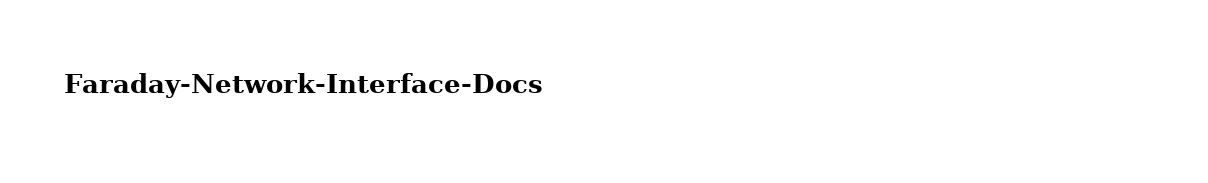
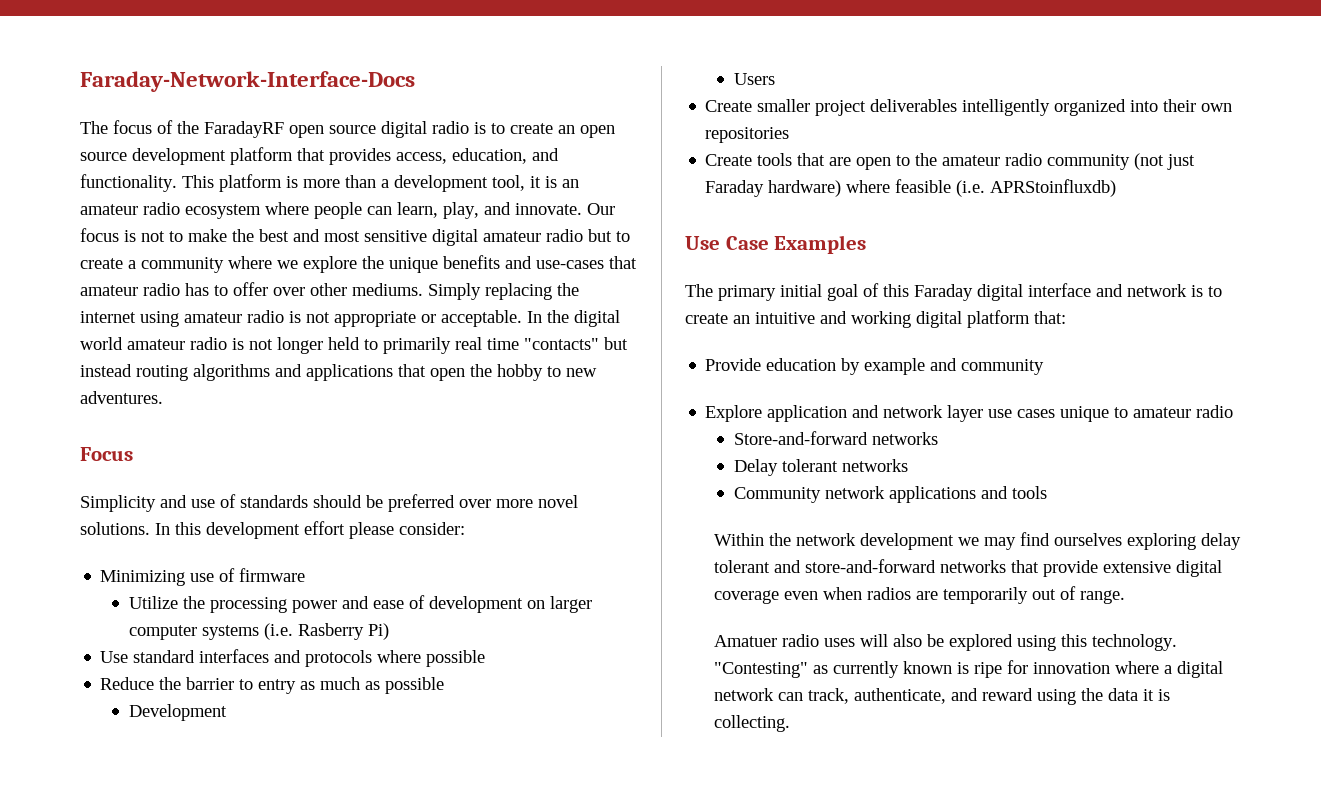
(543, 85) none -> [80,120,615,138] [80,147,559,165] [80,174,579,192] [80,202,615,219] [80,228,630,246] [80,255,637,273] [80,282,579,300] [80,310,620,327] [80,337,628,354] [80,364,597,381] [80,391,163,404] [80,447,133,461] [80,494,578,512] [80,521,465,539] [100,568,306,586] [129,595,593,613] [129,623,390,640] [100,649,486,667] [100,677,445,694] [129,704,228,721] [734,73,776,85] [705,99,1233,116] [705,127,790,143] [705,153,1196,170] [705,179,1117,197] [685,235,867,254] [685,283,1222,301] [685,310,1066,328] [705,358,1045,375] [705,405,1234,422] [734,431,939,445] [734,459,909,476] [734,486,1048,503] [713,532,1241,550] [713,559,1222,577] [713,586,1125,604] [713,634,1177,651] [713,660,1223,678] [713,688,1170,705] [713,715,790,732] // The focus of the FaradayRF open source digital radio is to create an open source development platform that provides access, education, and functionality. This platform is more than a development tool, it is an amateur radio ecosystem where people can learn, play, and innovate. Our focus is not to make the best and most sensitive digital amateur radio but to create a community where we explore the unique benefits and use-cases that amateur radio has to offer over other mediums. Simply replacing the internet using amateur radio is not appropriate or acceptable. In the digital world amateur radio is not longer held to primarily real time "contacts" but instead routing algorithms and applications that open the hobby to new adventures. // Focus // Simplicity and use of standards should be preferred over more novel solutions. In this development effort please consider: // Minimizing use of firmware // Utilize the processing power and ease of development on larger computer systems (i.e. Rasberry Pi) // Use standard interfaces and protocols where possible // Reduce the barrier to entry as much as possible // Development // Users // Create smaller project deliverables intelligently organized into their own repositories // Create tools that are open to the amateur radio community (not just Faraday hardware) where feasible (i.e. APRStoinfluxdb) // Use Case Examples // The primary initial goal of this Faraday digital interface and network is to create an intuitive and working digital platform that: // Provide education by example and community // Explore application and network layer use cases unique to amateur radio // Store-and-forward networks // Delay tolerant networks // Community network applications and tools // Within the network development we may find ourselves exploring delay tolerant and store-and-forward networks that provide extensive digital coverage even when radios are temporarily out of range. // Amatuer radio uses will also be explored using this technology. "Contesting" as currently known is ripe for innovation where a digital network can track, authenticate, and reward using the data it is collecting.

